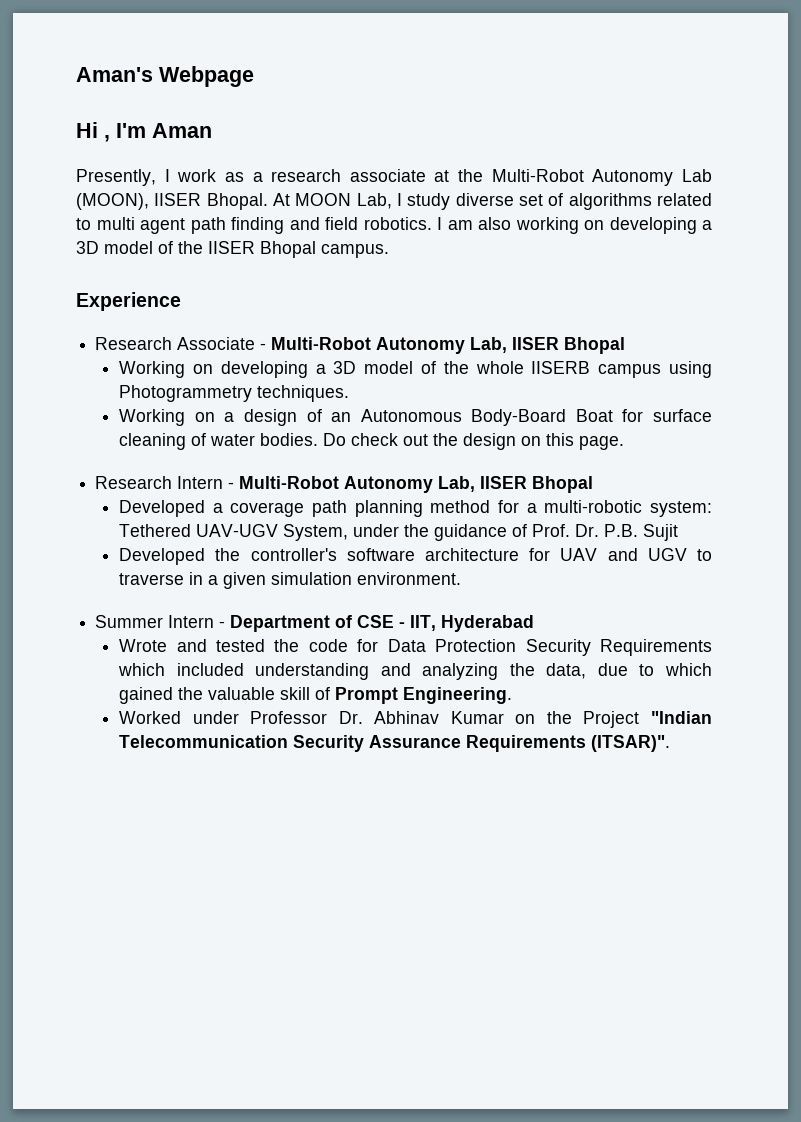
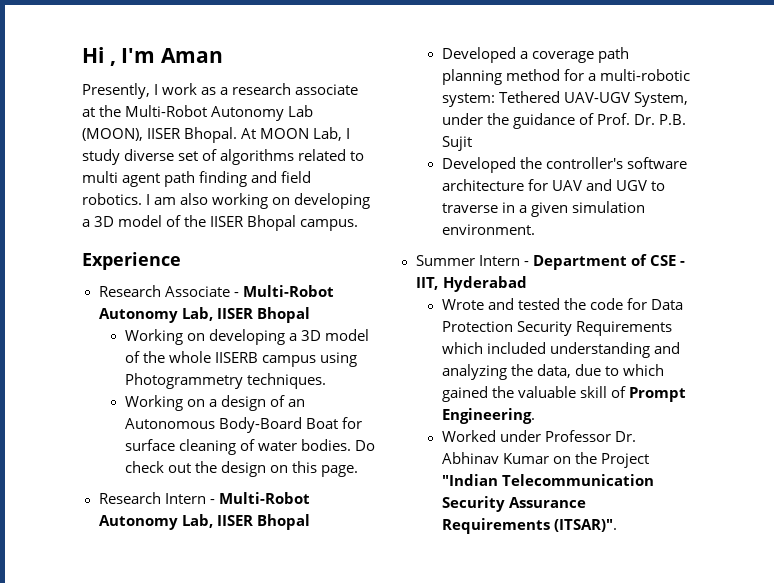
[76,66,254,87] Aman's Webpage // -> (82, 55) none

